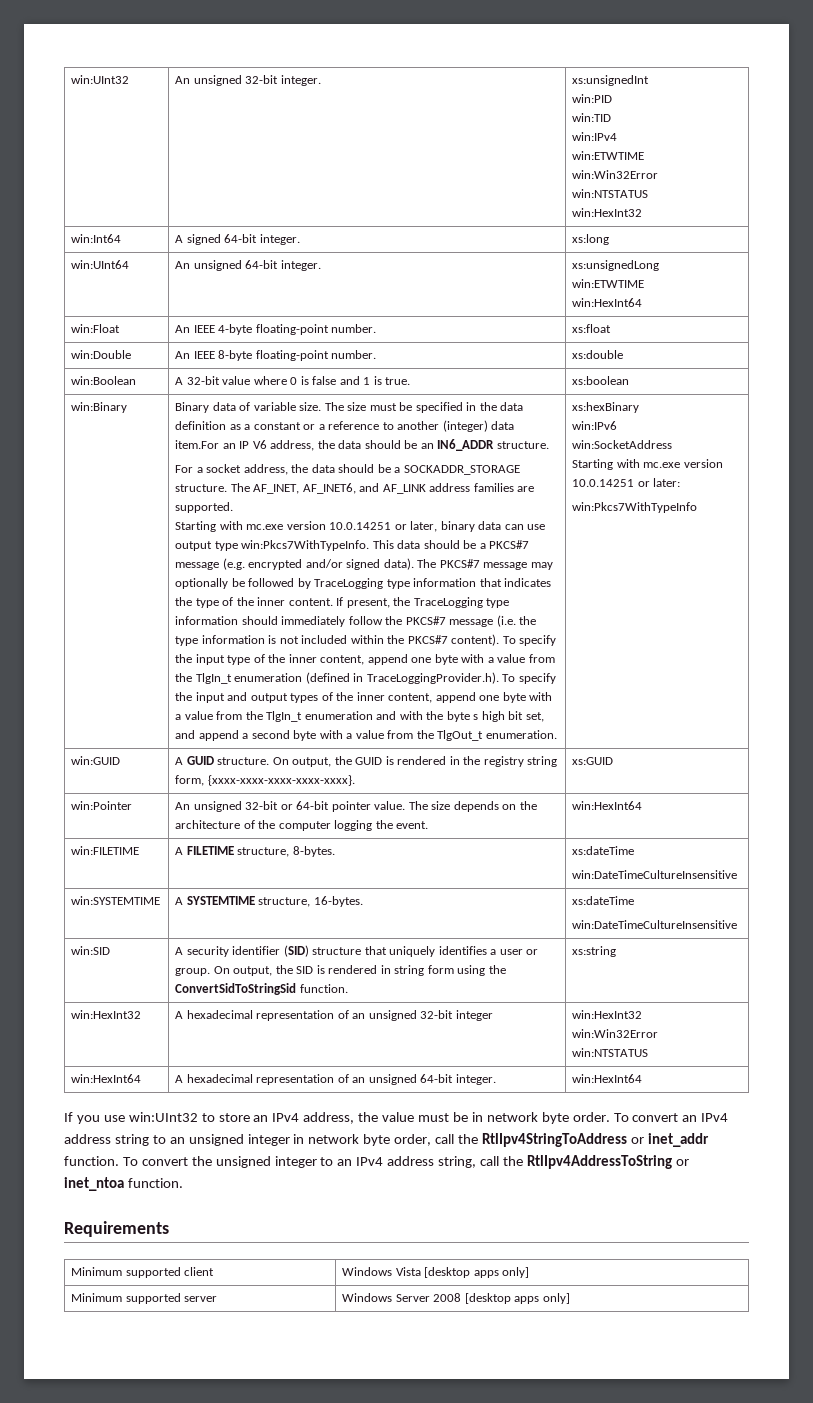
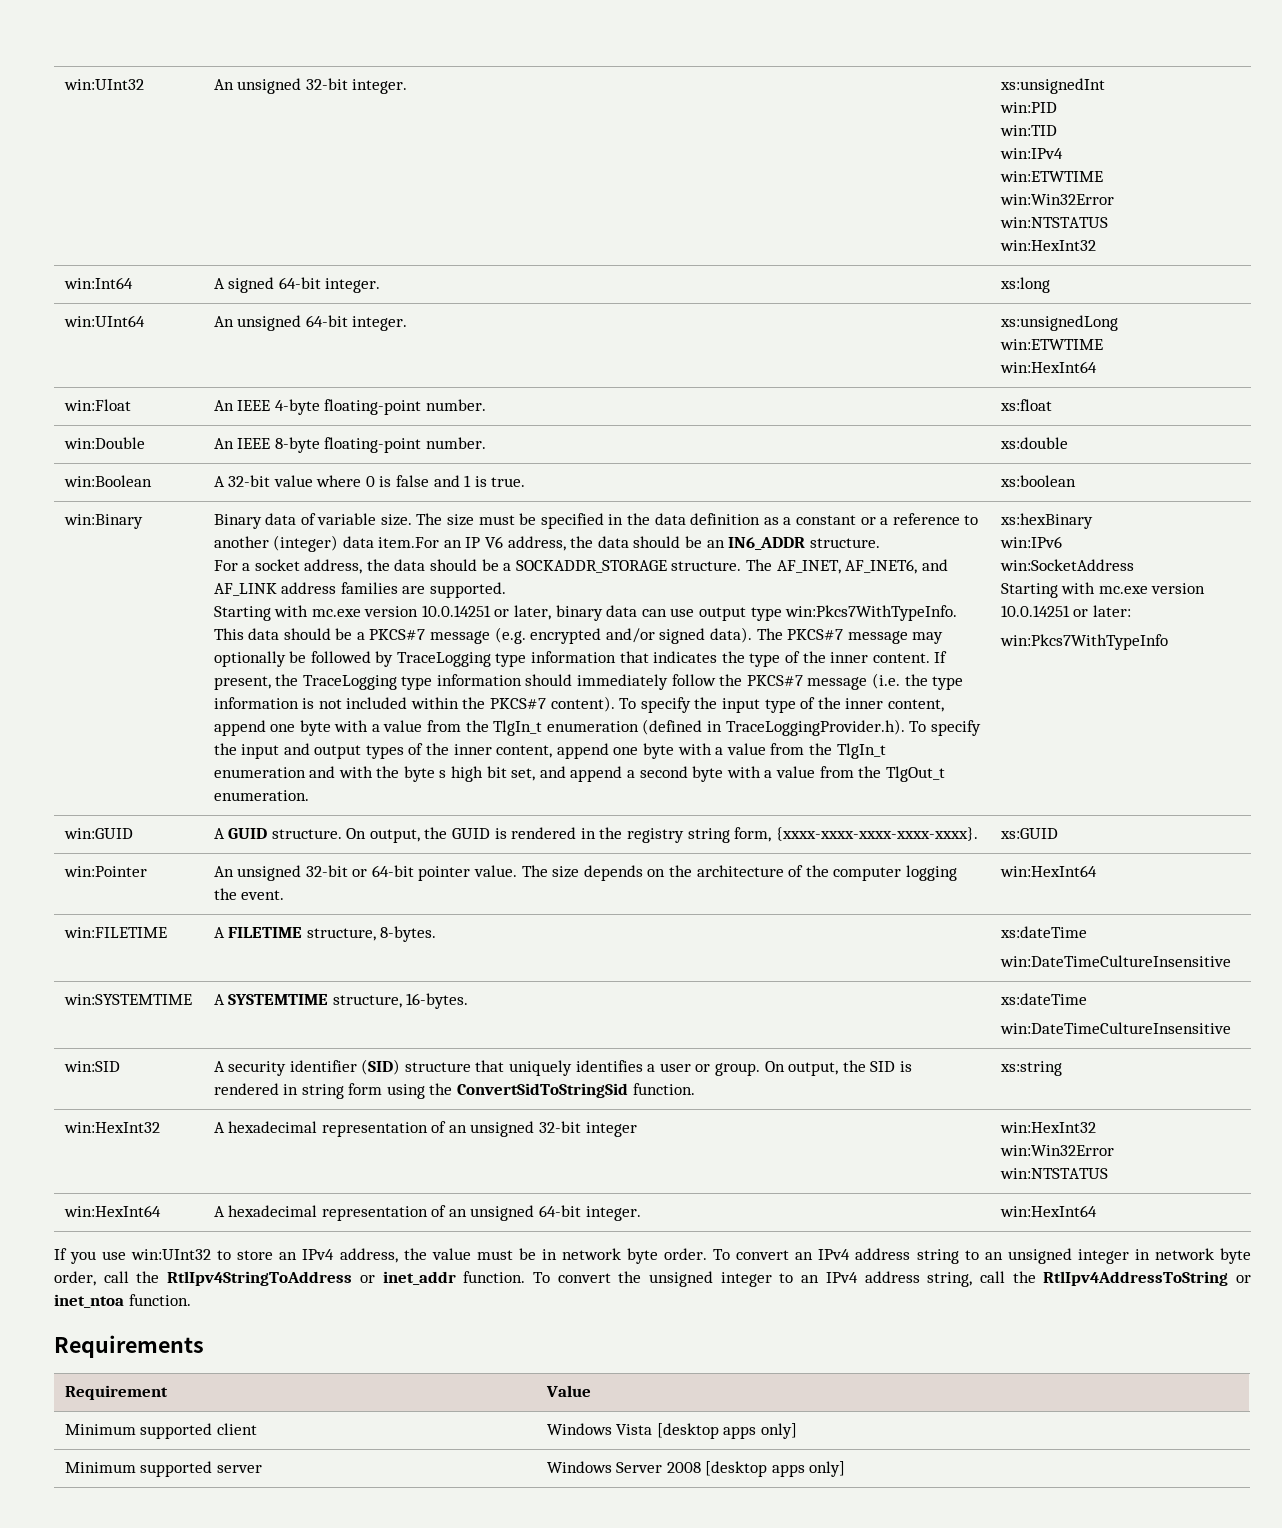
(169, 1229) none -> [64,1385,168,1400] [545,1385,591,1397] // Requirement | Value

